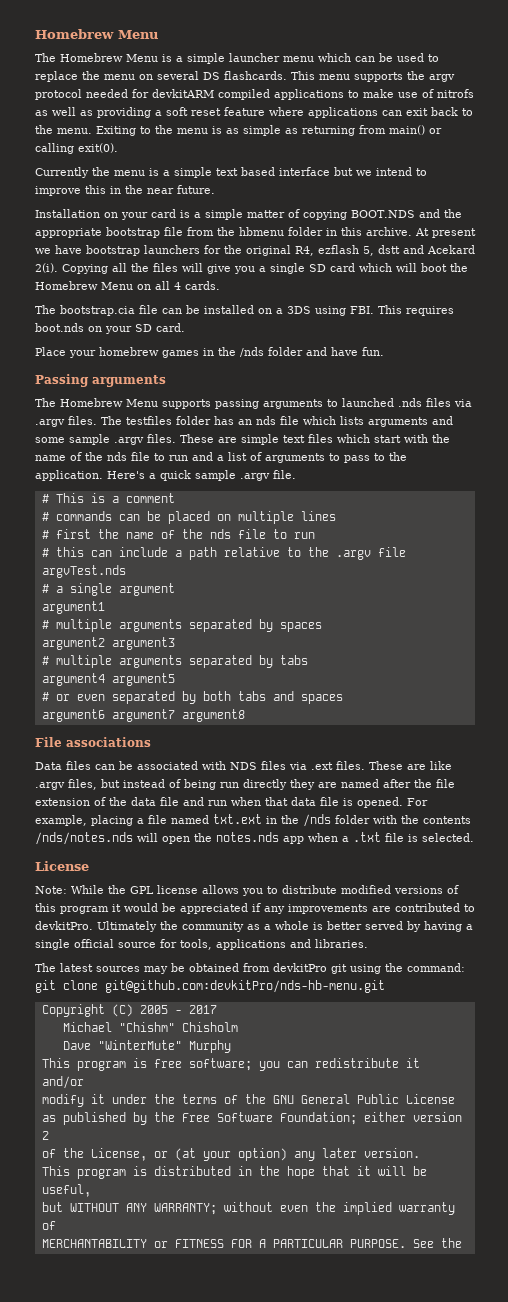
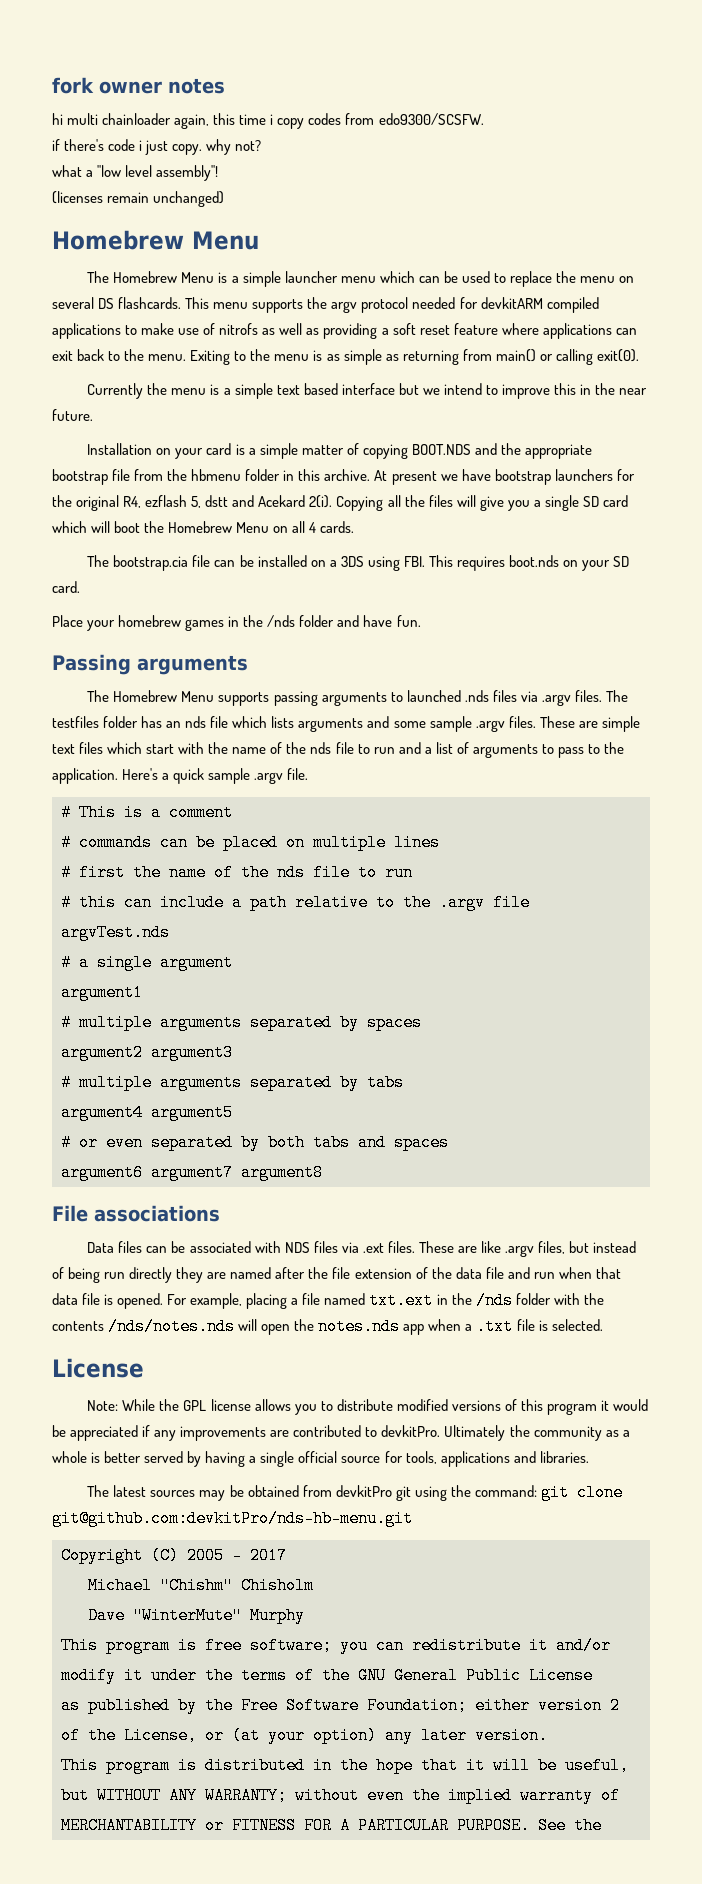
(35, 34) none -> [52,77,225,94] [52,113,484,129] [52,139,262,155] [52,165,219,181] [52,191,225,207] fork owner notes // hi multi chainloader again, this time i copy codes from edo9300/SCSFW. // if there's code i just copy. why not? // what a "low level assembly"! // (licenses remain unchanged) //

